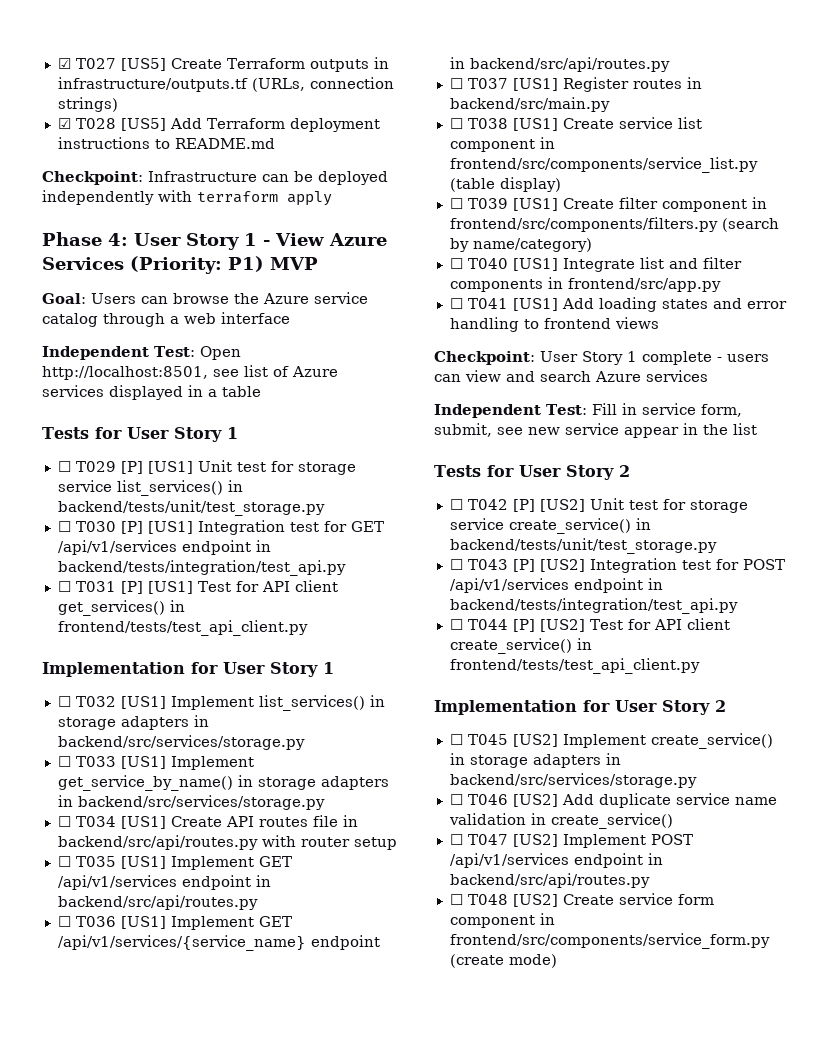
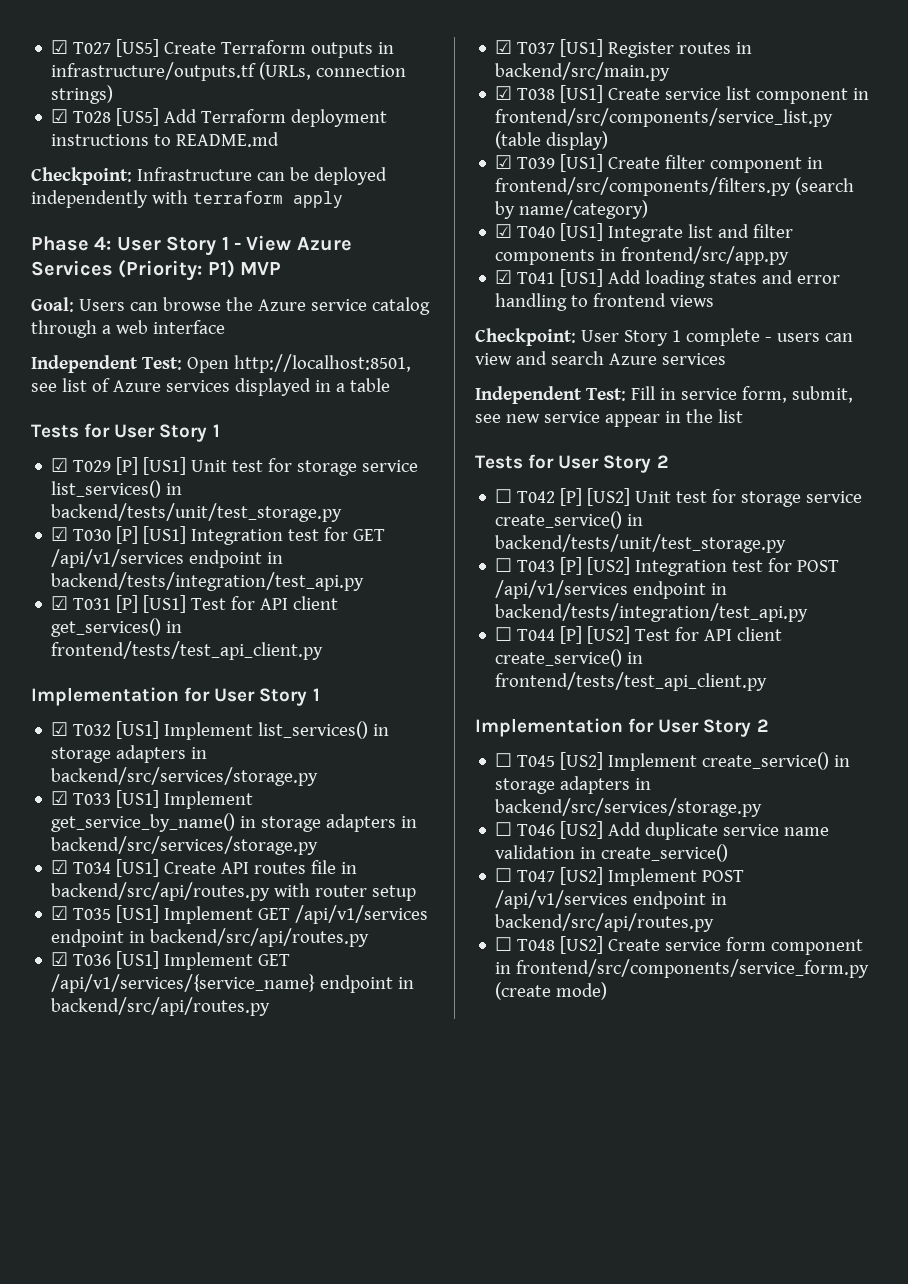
[57,461,71,472] ☐ -> [51,458,69,472] ☑
[57,521,71,532] ☐ -> [51,527,69,541] ☑
[57,581,71,592] ☐ -> [51,596,69,610] ☑
[57,696,71,707] ☐ -> [51,722,69,736] ☑
[57,756,71,767] ☐ -> [51,791,69,805] ☑
[57,816,71,827] ☐ -> [51,860,69,874] ☑
[57,856,71,867] ☐ -> [51,906,69,920] ☑
[57,916,71,927] ☐ -> [51,952,69,966] ☑
[449,78,463,89] ☐ -> [495,40,513,54] ☑
[449,118,463,129] ☐ -> [495,86,513,100] ☑
[449,198,463,209] ☐ -> [495,155,513,169] ☑
[449,258,463,269] ☐ -> [495,224,513,238] ☑
[449,298,463,309] ☐ -> [495,270,513,284] ☑

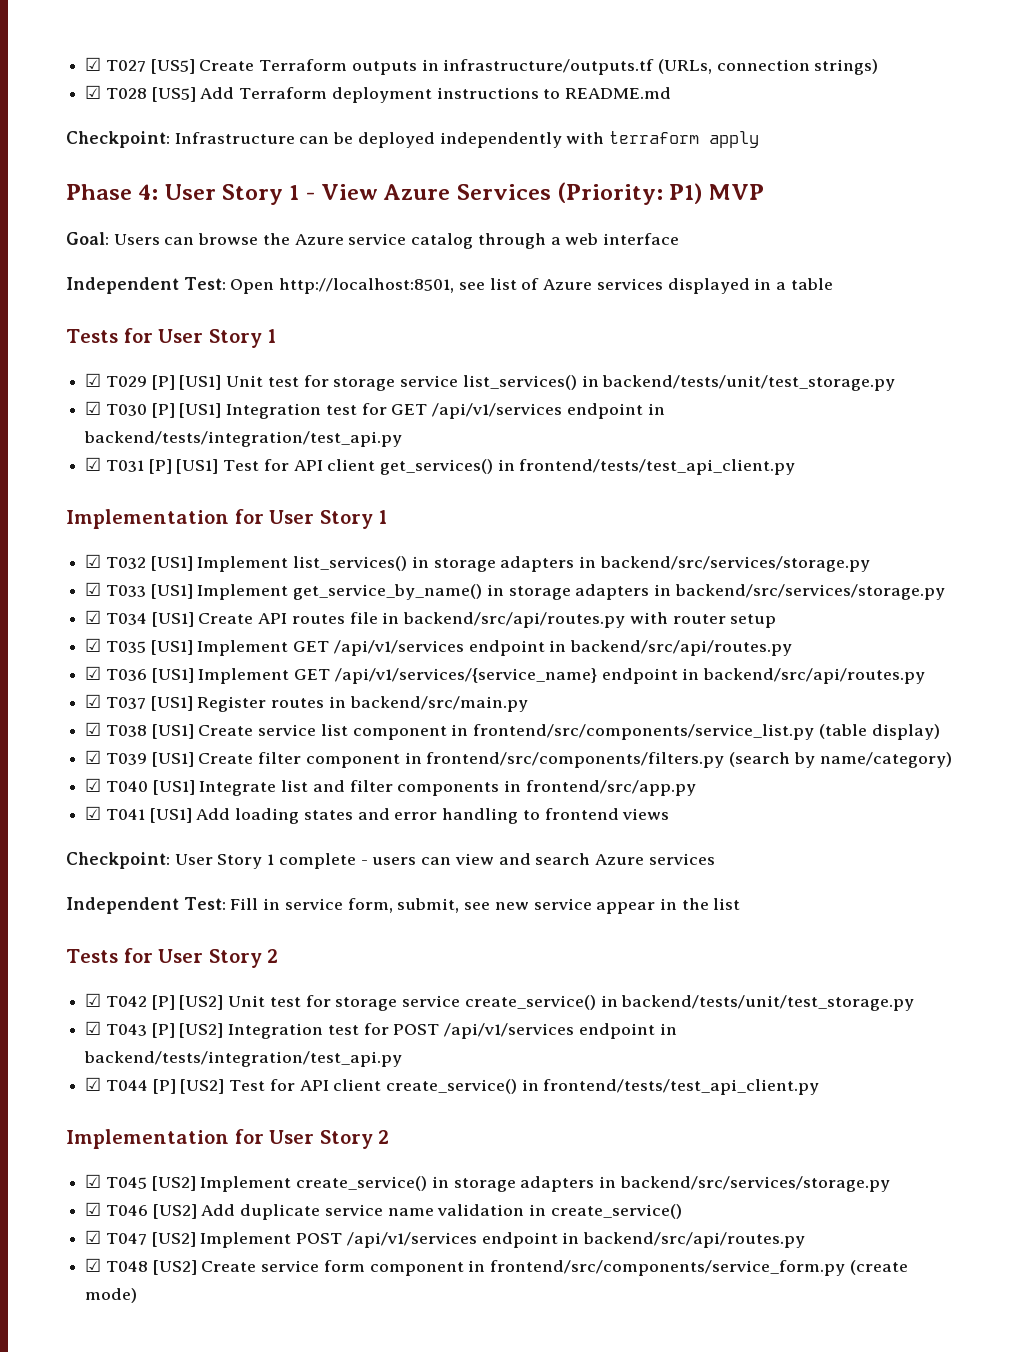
[495,489,513,503] ☐ -> [85,993,102,1007] ☑
[495,558,513,572] ☐ -> [85,1021,102,1035] ☑
[495,627,513,641] ☐ -> [85,1077,102,1091] ☑
[495,753,513,767] ☐ -> [85,1174,102,1188] ☑
[495,822,513,836] ☐ -> [85,1202,102,1216] ☑
[495,868,513,882] ☐ -> [85,1230,102,1244] ☑
[495,937,513,951] ☐ -> [85,1258,102,1272] ☑

